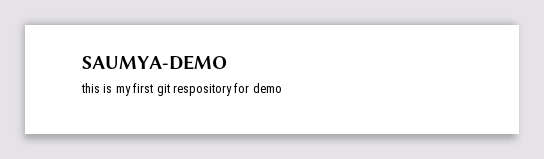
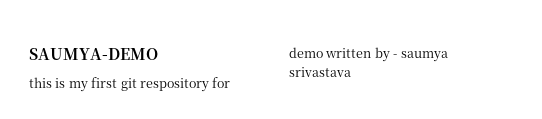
(282, 88) none -> [325,47,448,62] [289,67,351,77] written by - saumya srivastava

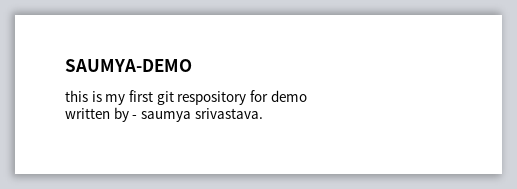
(323, 52) none -> (307, 96) //
[289,67,351,77] srivastava -> [194,108,263,119] srivastava.

